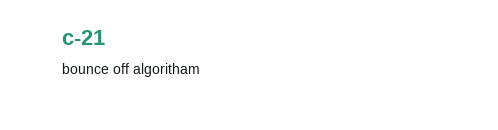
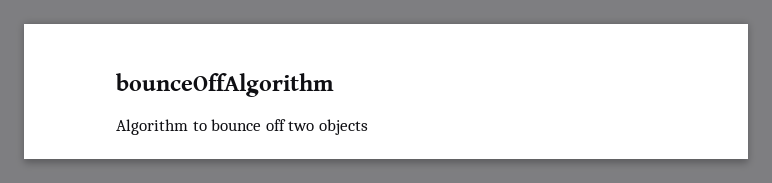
[62,30,105,45] [62,63,200,77] c-21 // bounce off algoritham -> [116,73,334,97] [116,119,368,135] bounceOffAlgorithm // Algorithm to bounce off two objects

